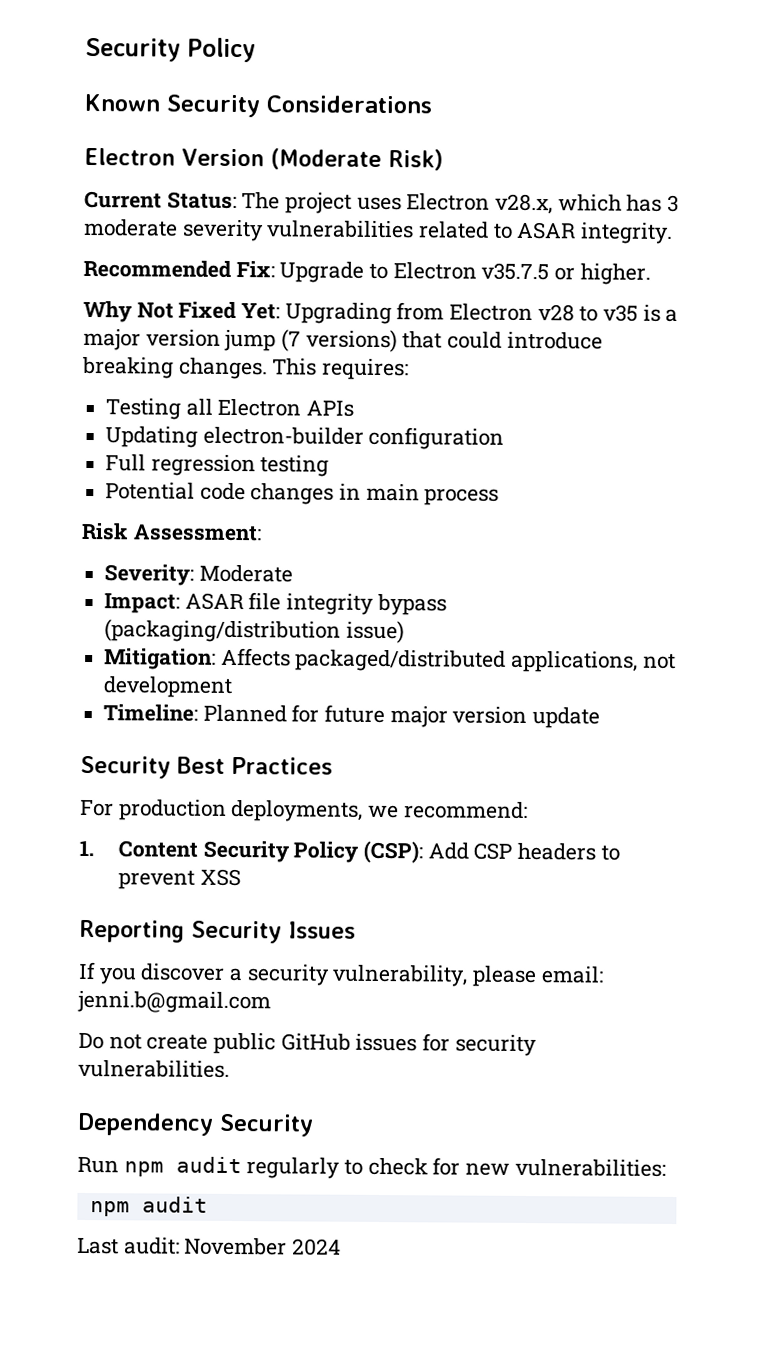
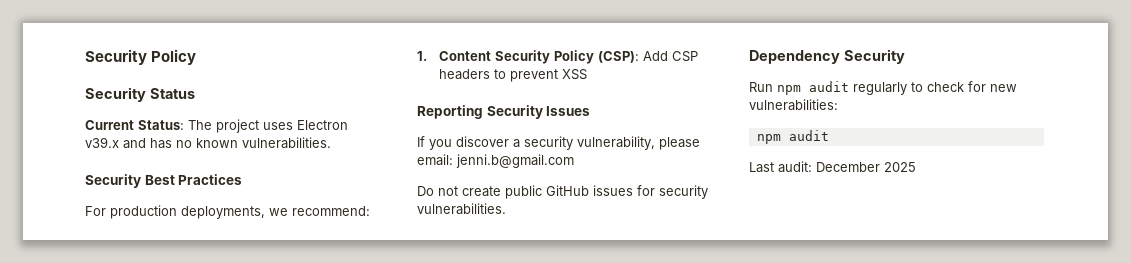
[84,93,432,118] [84,147,443,171] Known Security Considerations // Electron Version (Moderate Risk) -> [85,87,195,102] Security Status
[495,193,680,215] [83,218,674,244] [83,259,651,285] [83,300,679,325] [83,328,603,353] [82,356,410,381] [105,398,355,420] [105,426,505,450] [105,454,330,477] [105,482,500,506] [81,522,262,542] [104,564,293,586] [104,592,447,616] [104,619,405,644] [104,647,676,673] [103,676,234,698] [103,704,601,729] v28.x, which has 3 moderate severity vulnerabilities related to ASAR integrity. // Recommended Fix: Upgrade to Electron v35.7.5 or higher. // Why Not Fixed Yet: Upgrading from Electron v28 to v35 is a major version jump (7 versions) that could introduce breaking changes. This requires: // Testing all Electron APIs // Updating electron-builder configuration // Full regression testing // Potential code changes in main process // Risk Assessment: // Severity: Moderate // Impact: ASAR file integrity bypass (packaging/distribution issue) // Mitigation: Affects packaged/distributed applications, not development // Timeline: Planned for future major version update -> [85,137,331,149] v39.x and has no known vulnerabilities.
[184,1237,342,1256] November 2024 -> [816,162,916,172] December 2025

